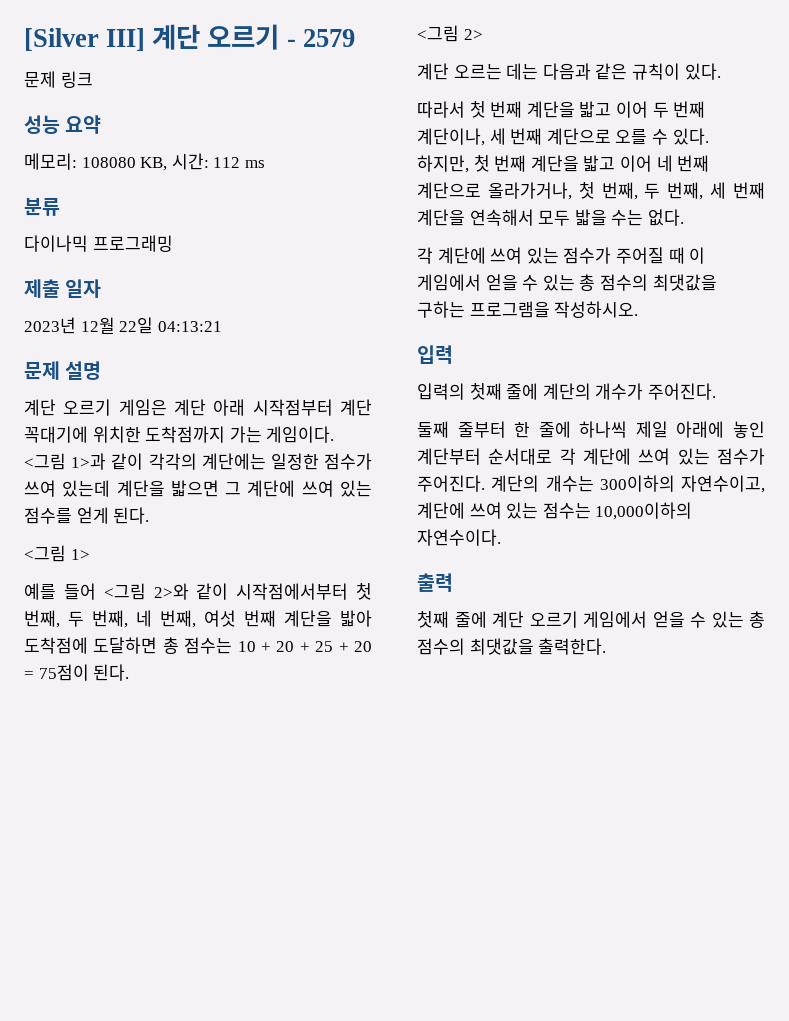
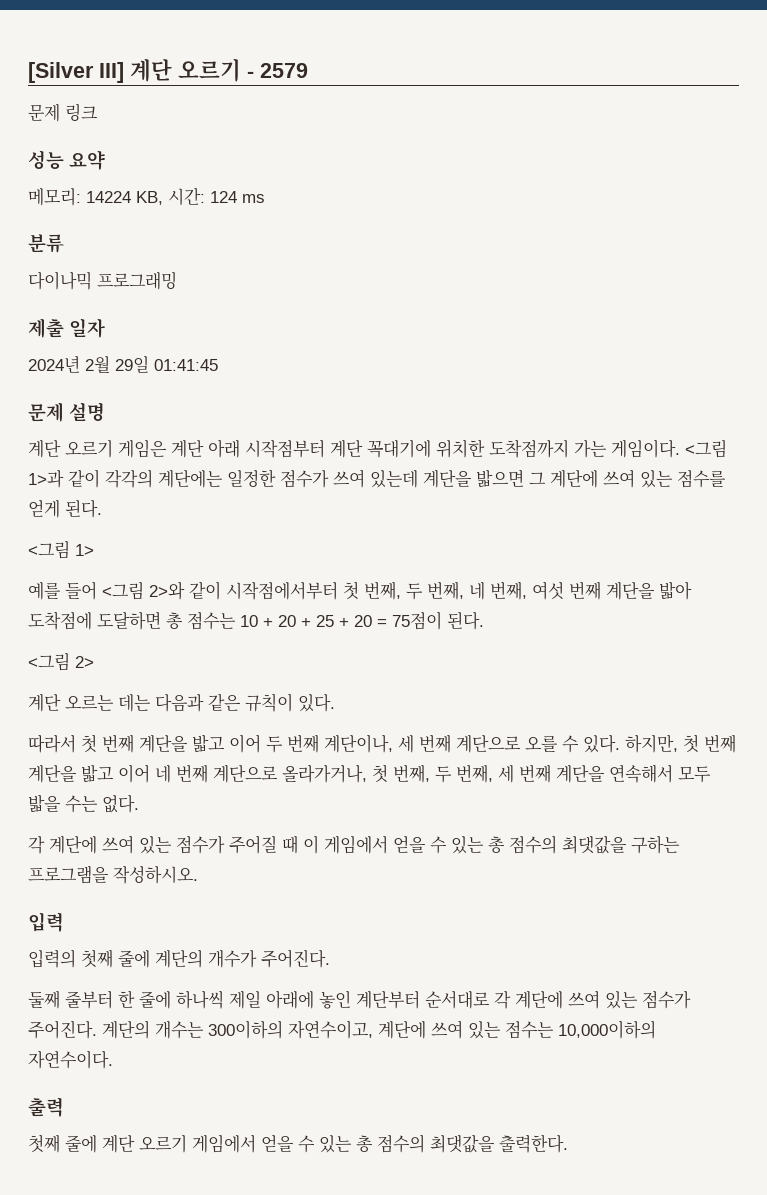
[81,157,136,168] 108080 -> [86,191,131,203] 14224
[213,157,241,168] 112 -> [210,191,237,203] 124
[24,317,222,334] 2023년 12월 22일 04:13:21 -> [28,356,218,373] 2024년 2월 29일 01:41:45

